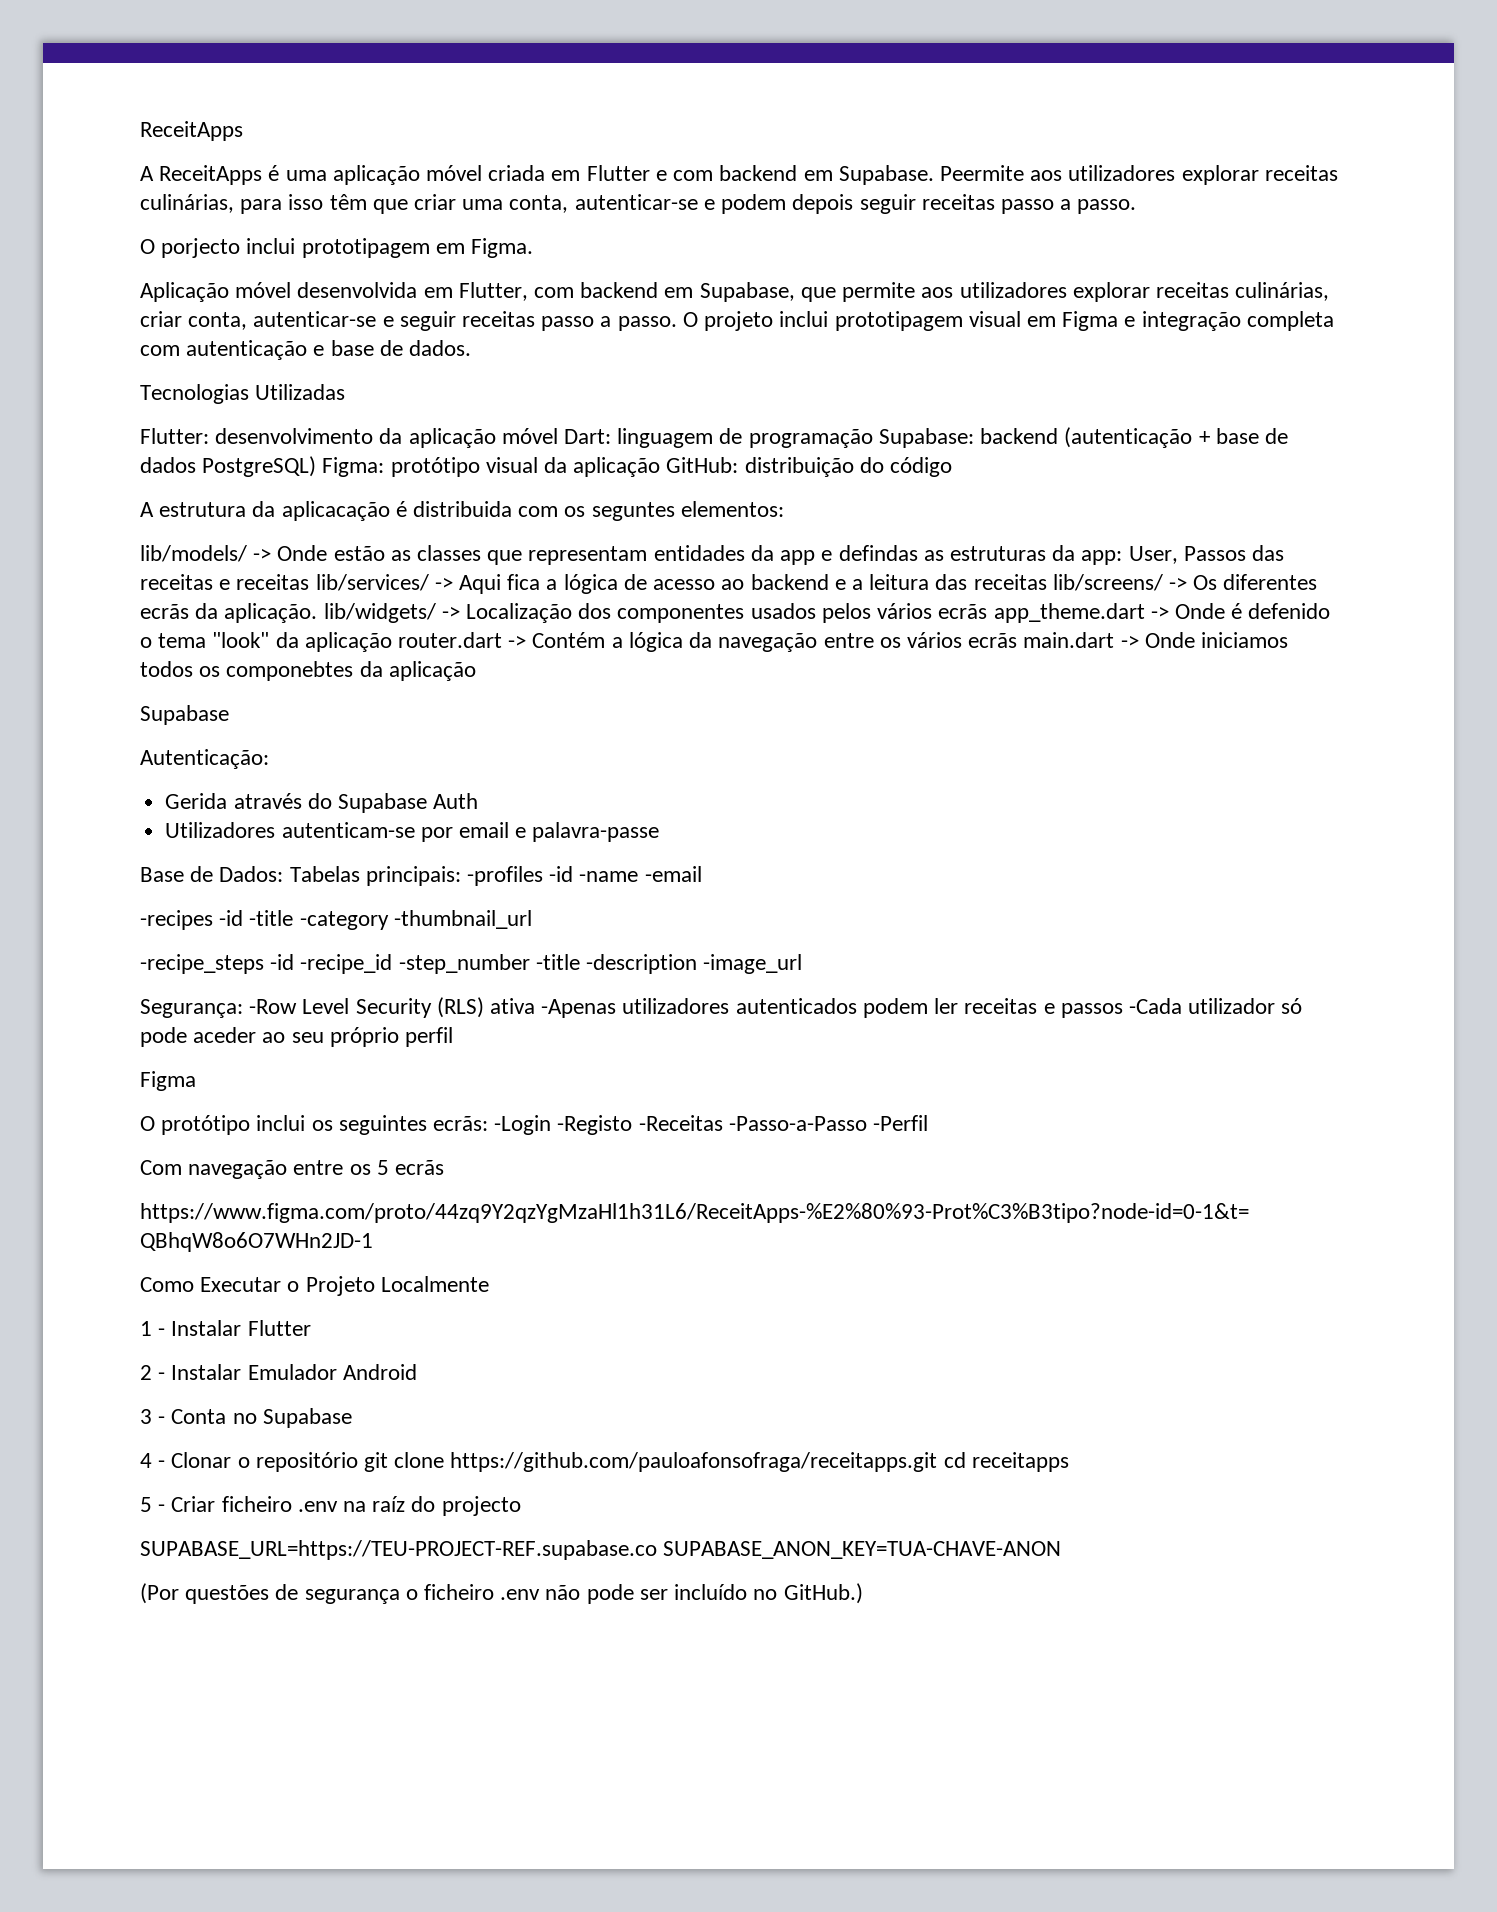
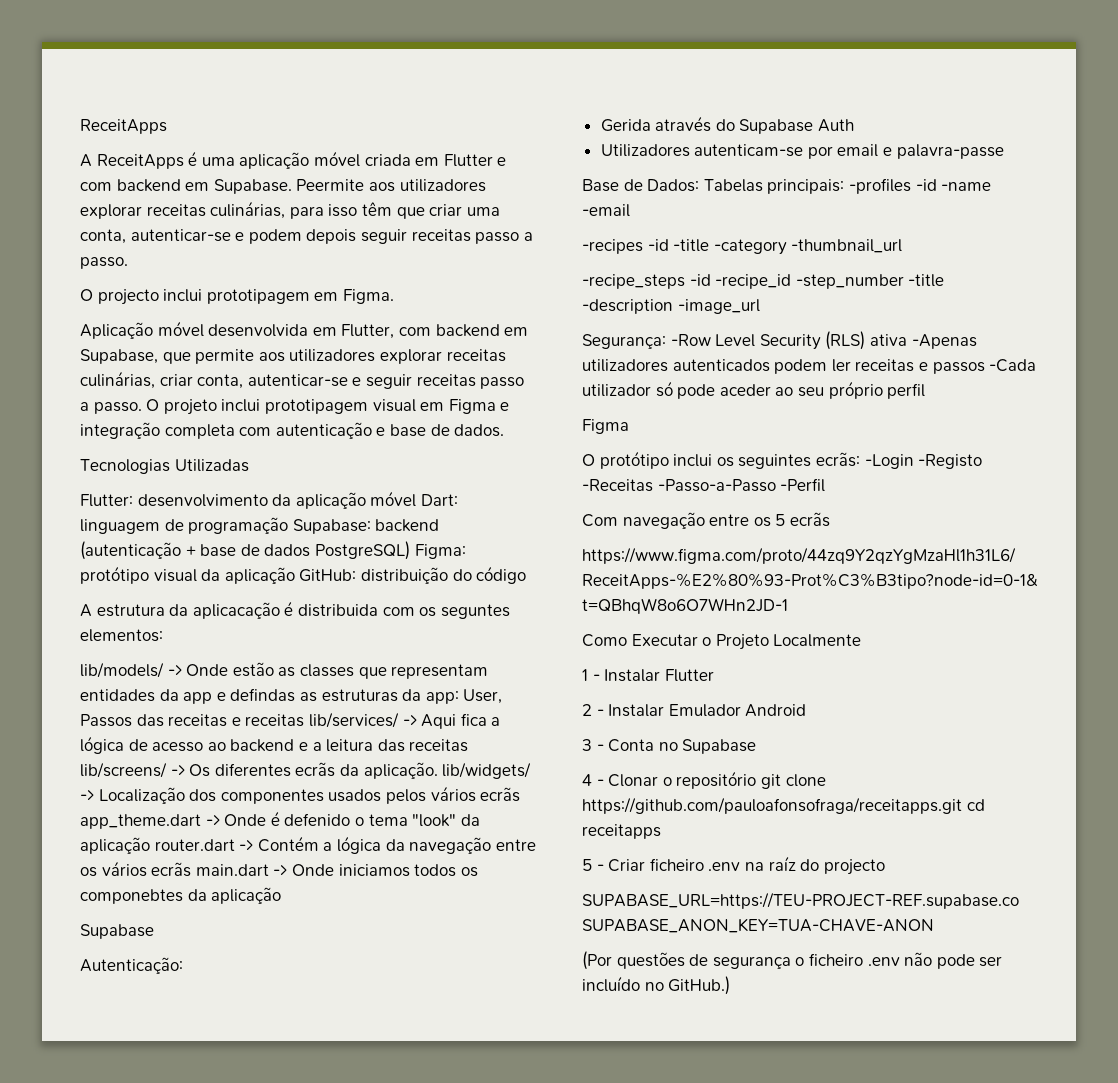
[161,238,241,258] porjecto -> [97,289,159,305] projecto

